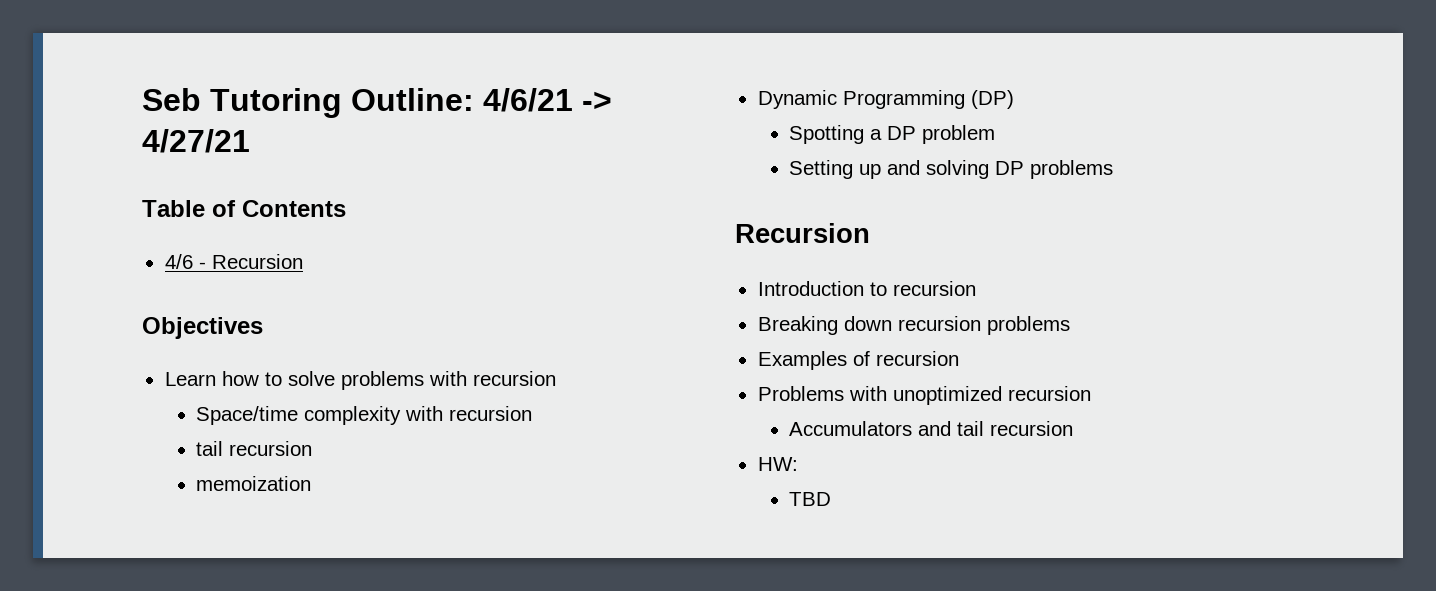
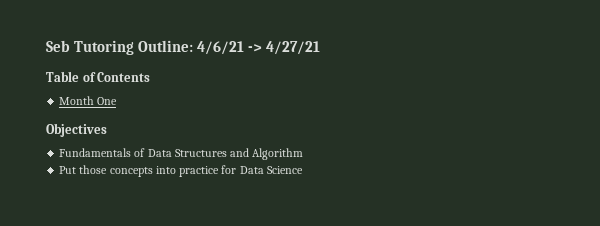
[164,254,303,269] [142,317,263,339] [164,371,556,390] [196,406,533,425] [196,441,313,456] [196,476,312,491] [757,90,1014,109] [789,125,996,144] [789,160,1114,179] [735,223,870,243] [757,281,976,296] [757,316,1070,335] [757,351,959,370] [757,386,1091,405] [789,421,1074,436] [757,457,798,471] [789,492,832,506] 4/6 - Recursion // Objectives // Learn how to solve problems with recursion // Space/time complexity with recursion // tail recursion // memoization // Dynamic Programming (DP) // Spotting a DP problem // Setting up and solving DP problems // Recursion // Introduction to recursion // Breaking down recursion problems // Examples of recursion // Problems with unoptimized recursion // Accumulators and tail recursion // HW: // TBD -> [59,96,118,105] [46,123,107,137] [59,148,304,160] [59,165,303,177] Month One // Objectives // Fundamentals of Data Structures and Algorithm // Put those concepts into practice for Data Science

